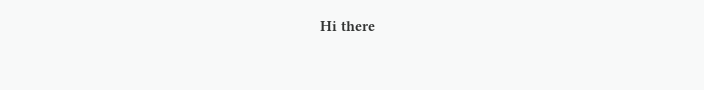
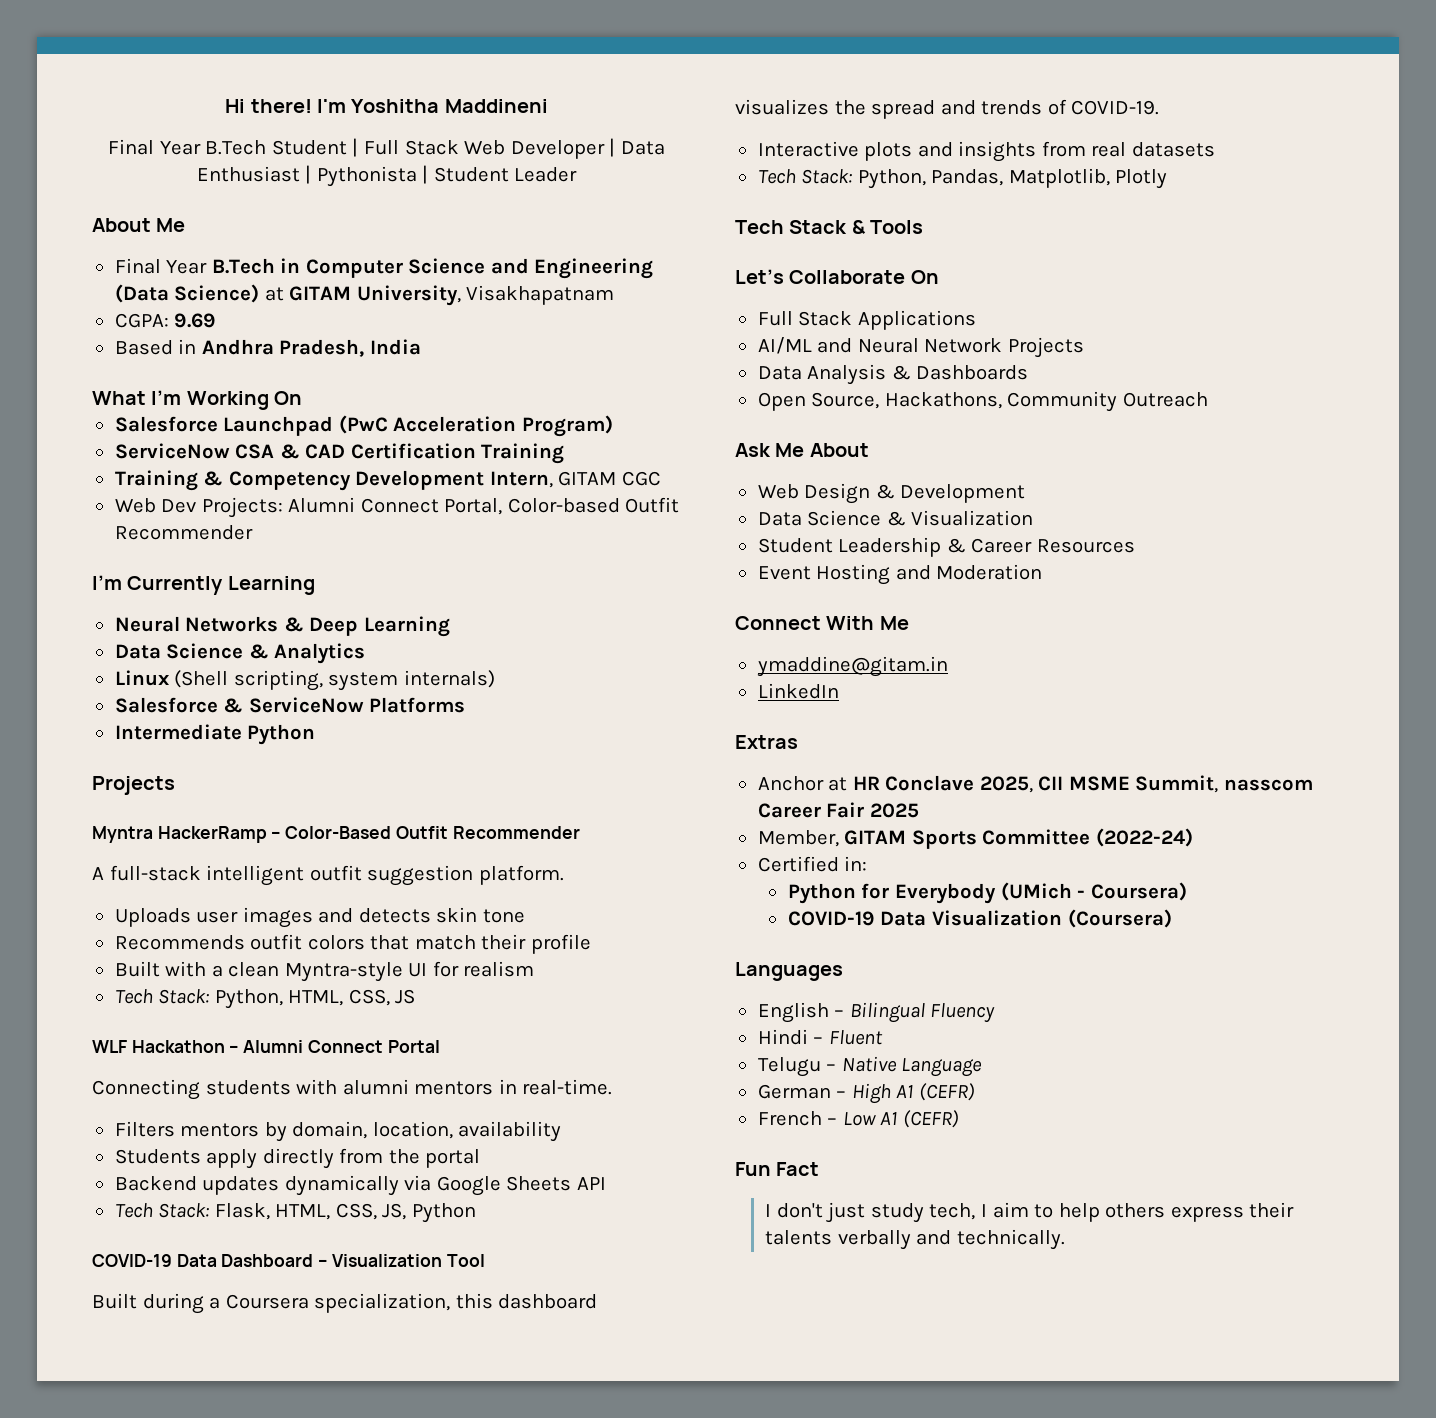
[341,21,375,31] there -> [250,99,548,113] [108,138,665,159] [196,165,578,187] [92,218,186,232] [114,258,654,279] [114,284,615,306] [114,313,217,328] [114,339,421,357] [92,390,303,410] [114,415,613,437] [114,443,565,464] [114,470,661,491] [114,497,680,518] [114,525,253,540] [92,575,315,595] [114,616,450,637] [114,643,366,664] [114,670,495,691] [114,697,466,713] [114,724,316,745] [92,776,175,795] [92,826,580,843] [92,865,564,886] [114,907,525,928] [114,934,591,954] [114,961,535,982] [114,989,416,1009] [92,1040,440,1053] [92,1079,613,1100] [114,1121,562,1142] [114,1148,481,1169] [114,1175,606,1196] [114,1203,476,1223] [92,1254,485,1267] [92,1293,598,1314] [735,99,1160,119] [757,141,1215,162] [757,168,1168,189] [735,220,924,234] [735,269,939,284] [757,310,976,330] [757,337,1084,358] [757,364,1029,385] [757,391,1208,412] [735,443,869,457] [757,483,1026,504] [757,510,1034,526] [757,537,1135,557] [757,564,1043,585] [735,616,909,630] [756,656,948,677] [757,683,839,699] [735,735,798,749] [757,775,1313,793] [757,802,919,818] [757,828,1193,849] [757,856,868,872] [787,882,1187,904] [787,909,1172,928] [735,962,843,981] [757,1002,996,1023] [757,1029,883,1045] [757,1056,983,1077] [757,1083,975,1104] [757,1110,959,1128] [735,1162,820,1176] [765,1202,1295,1223] [765,1229,1065,1250] there! I'm Yoshitha Maddineni // Final Year B.Tech Student | Full Stack Web Developer | Data Enthusiast | Pythonista | Student Leader // About Me // Final Year B.Tech in Computer Science and Engineering (Data Science) at GITAM University, Visakhapatnam // CGPA: 9.69 // Based in Andhra Pradesh, India // What I’m Working On // Salesforce Launchpad (PwC Acceleration Program) // ServiceNow CSA & CAD Certification Training // Training & Competency Development Intern, GITAM CGC // Web Dev Projects: Alumni Connect Portal, Color-based Outfit Recommender // I’m Currently Learning // Neural Networks & Deep Learning // Data Science & Analytics // Linux (Shell scripting, system internals) // Salesforce & ServiceNow Platforms // Intermediate Python // Projects // Myntra HackerRamp – Color-Based Outfit Recommender // A full-stack intelligent outfit suggestion platform. // Uploads user images and detects skin tone // Recommends outfit colors that match their profile // Built with a clean Myntra-style UI for realism // Tech Stack: Python, HTML, CSS, JS // WLF Hackathon – Alumni Connect Portal // Connecting students with alumni mentors in real-time. // Filters mentors by domain, location, availability // Students apply directly from the portal // Backend updates dynamically via Google Sheets API // Tech Stack: Flask, HTML, CSS, JS, Python // COVID-19 Data Dashboard – Visualization Tool // Built during a Coursera specialization, this dashboard visualizes the spread and trends of COVID-19. // Interactive plots and insights from real datasets // Tech Stack: Python, Pandas, Matplotlib, Plotly // Tech Stack & Tools // Let’s Collaborate On // Full Stack Applications // AI/ML and Neural Network Projects // Data Analysis & Dashboards // Open Source, Hackathons, Community Outreach // Ask Me About // Web Design & Development // Data Science & Visualization // Student Leadership & Career Resources // Event Hosting and Moderation // Connect With Me // ymaddine@gitam.in // LinkedIn // Extras // Anchor at HR Conclave 2025, CII MSME Summit, nasscom Career Fair 2025 // Member, GITAM Sports Committee (2022-24) // Certified in: // Python for Everybody (UMich - Coursera) // COVID-19 Data Visualization (Coursera) // Languages // English – Bilingual Fluency // Hindi – Fluent // Telugu – Native Language // German – High A1 (CEFR) // French – Low A1 (CEFR) // Fun Fact // I don't just study tech, I aim to help others express their talents verbally and technically.

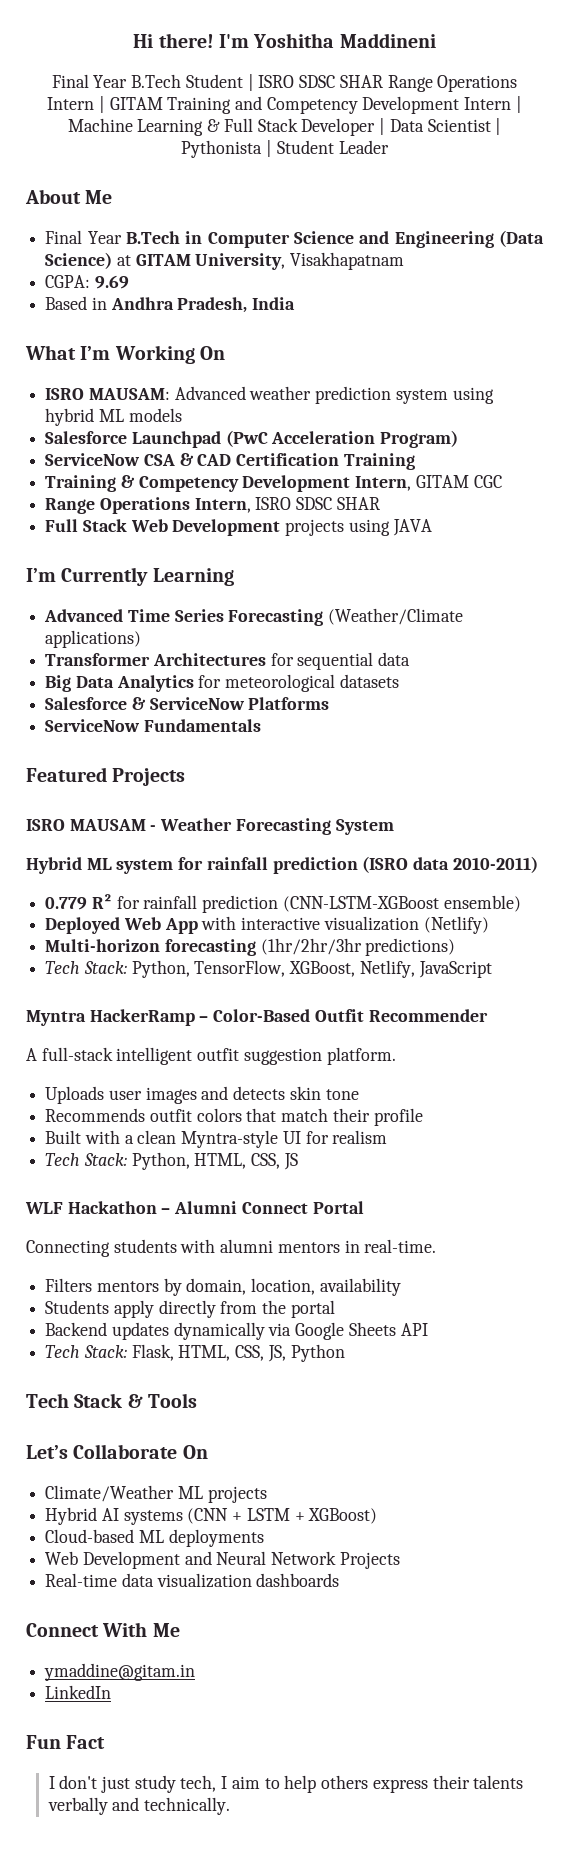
[364,140,506,155] Full Stack Web -> [258,75,518,92] [47,96,522,114] [67,118,298,136] ISRO SDSC SHAR Range Operations Intern | GITAM Training and Competency Development Intern | Machine Learning & Full Stack
[196,166,300,182] Enthusiast -> [427,119,491,132] Scientist
(303, 398) none -> [45,386,494,404] [45,408,182,426] // ISRO MAUSAM: Advanced weather prediction system using hybrid ML models
[114,497,680,518] [114,525,253,540] [92,575,315,595] [114,616,450,637] [114,643,366,664] [114,670,495,691] [114,697,466,713] [114,724,316,745] [92,776,175,795] Web Dev Projects: Alumni Connect Portal, Color-based Outfit Recommender // I’m Currently Learning // Neural Networks & Deep Learning // Data Science & Analytics // Linux (Shell scripting, system internals) // Salesforce & ServiceNow Platforms // Intermediate Python // Projects -> [45,497,380,514] [45,519,432,536] [26,567,234,586] [44,608,464,626] [45,630,142,648] [45,652,411,670] [45,674,399,692] [45,697,330,710] [45,719,261,732] [26,767,186,786] [26,818,394,835] [26,856,538,874] [45,894,521,913] [45,916,489,934] [45,938,456,956] [45,960,492,978] Range Operations Intern, ISRO SDSC SHAR // Full Stack Web Development projects using JAVA // I’m Currently Learning // Advanced Time Series Forecasting (Weather/Climate applications) // Transformer Architectures for sequential data // Big Data Analytics for meteorological datasets // Salesforce & ServiceNow Platforms // ServiceNow Fundamentals // Featured Projects // ISRO MAUSAM - Weather Forecasting System // Hybrid ML system for rainfall prediction (ISRO data 2010-2011) // 0.779 R² for rainfall prediction (CNN-LSTM-XGBoost ensemble) // Deployed Web App with interactive visualization (Netlify) // Multi-horizon forecasting (1hr/2hr/3hr predictions) // Tech Stack: Python, TensorFlow, XGBoost, Netlify, JavaScript
[92,1254,485,1267] [92,1293,598,1314] [735,99,1160,119] [757,141,1215,162] [757,168,1168,189] // COVID-19 Data Dashboard – Visualization Tool // Built during a Coursera specialization, this dashboard visualizes the spread and trends of COVID-19. // Interactive plots and insights from real datasets // Tech Stack: Python, Pandas, Matplotlib, Plotly -> (345, 1353) none
[757,310,976,330] [757,337,1084,358] [757,364,1029,385] [757,391,1208,412] [735,443,869,457] [757,483,1026,504] [757,510,1034,526] [757,537,1135,557] [757,564,1043,585] Full Stack Applications // AI/ML and Neural Network Projects // Data Analysis & Dashboards // Open Source, Hackathons, Community Outreach // Ask Me About // Web Design & Development // Data Science & Visualization // Student Leadership & Career Resources // Event Hosting and Moderation -> [45,1485,267,1503] [45,1507,378,1525] [45,1529,264,1547] [45,1551,400,1569] [45,1573,340,1588] Climate/Weather ML projects // Hybrid AI systems (CNN + LSTM + XGBoost) // Cloud-based ML deployments // Web Development and Neural Network Projects // Real-time data visualization dashboards
[735,735,798,749] [757,775,1313,793] [757,802,919,818] [757,828,1193,849] [757,856,868,872] [787,882,1187,904] [787,909,1172,928] [735,962,843,981] [757,1002,996,1023] [757,1029,883,1045] [757,1056,983,1077] [757,1083,975,1104] [757,1110,959,1128] // Extras // Anchor at HR Conclave 2025, CII MSME Summit, nasscom Career Fair 2025 // Member, GITAM Sports Committee (2022-24) // Certified in: // Python for Everybody (UMich - Coursera) // COVID-19 Data Visualization (Coursera) // Languages // English – Bilingual Fluency // Hindi – Fluent // Telugu – Native Language // German – High A1 (CEFR) // French – Low A1 (CEFR) -> (112, 1692) none

